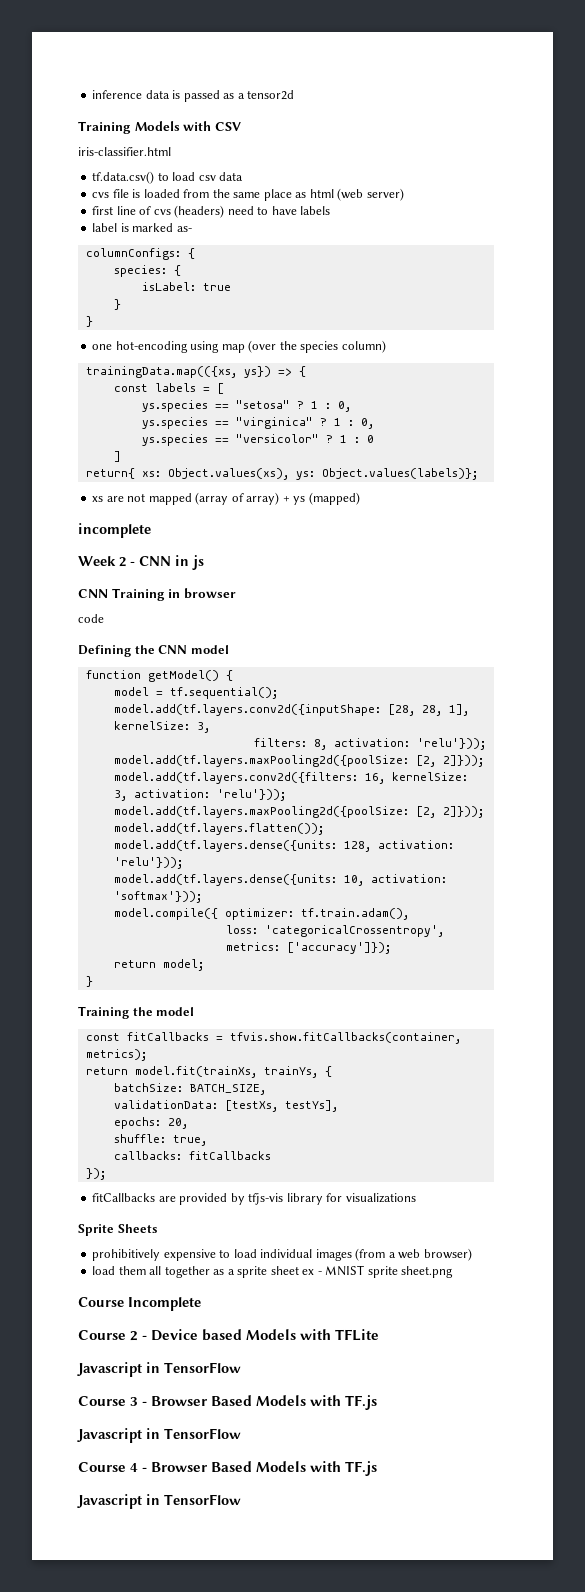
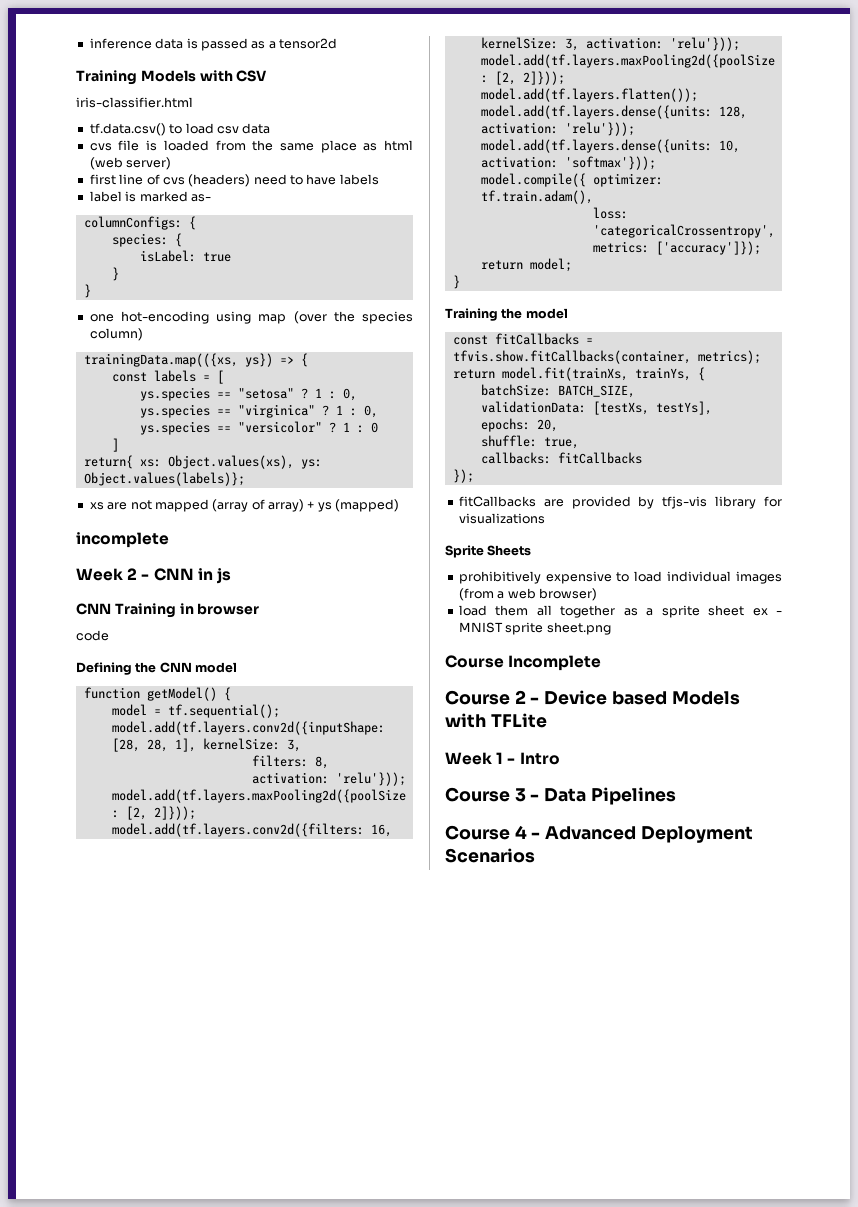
[77,1362,241,1377] Javascript in TensorFlow -> [445,752,560,765] Week 1 - Intro
[151,1395,378,1410] [77,1428,241,1443] [78,1461,378,1476] [77,1494,241,1509] Browser Based Models with TF.js // Javascript in TensorFlow // Course 4 - Browser Based Models with TF.js // Javascript in TensorFlow -> [544,787,676,805] [445,825,753,843] [445,848,535,863] Data Pipelines // Course 4 - Advanced Deployment Scenarios

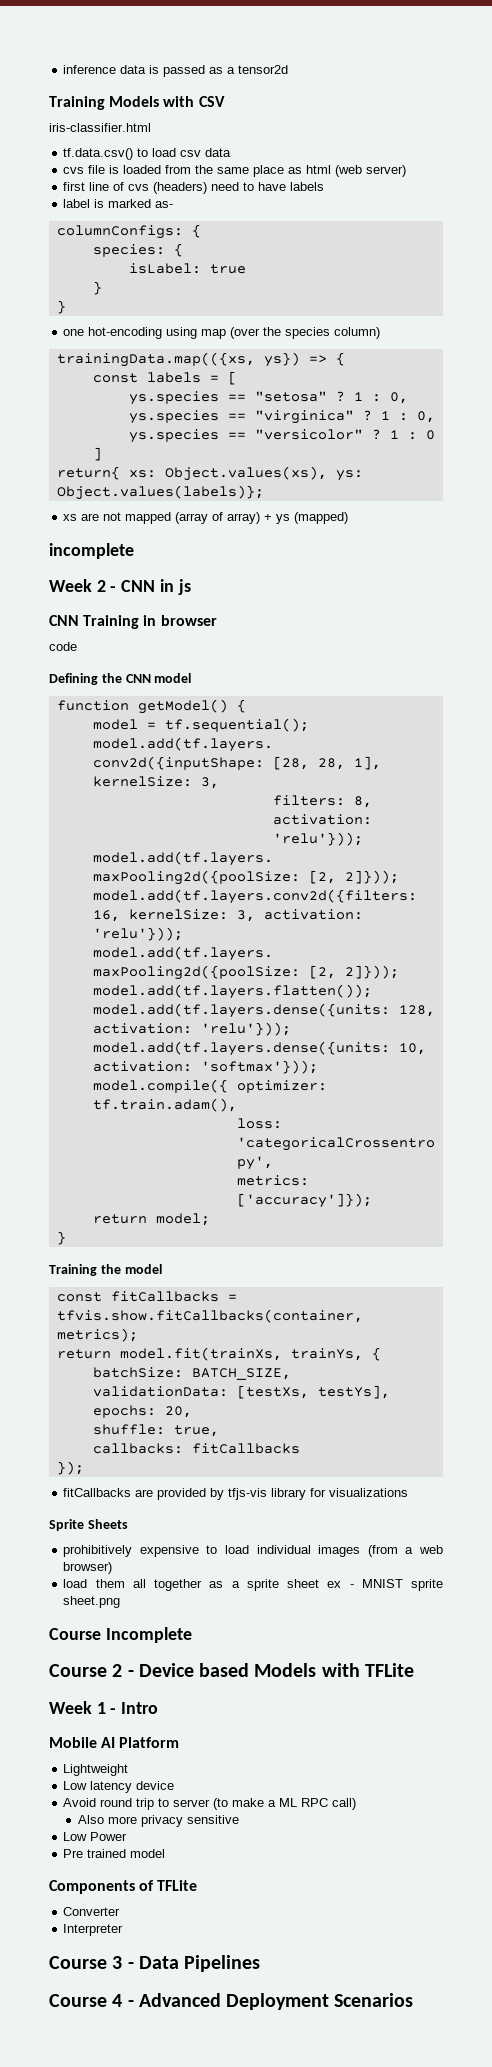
(560, 758) none -> [49,1737,180,1748] [63,1764,129,1776] [63,1781,175,1793] [63,1798,357,1810] [77,1815,239,1827] [63,1832,128,1841] [63,1849,166,1858] [49,1880,198,1894] [63,1907,121,1916] [63,1924,124,1936] // Mobile AI Platform // Lightweight // Low latency device // Avoid round trip to server (to make a ML RPC call) // Also more privacy sensitive // Low Power // Pre trained model // Components of TFLite // Converter // Interpreter

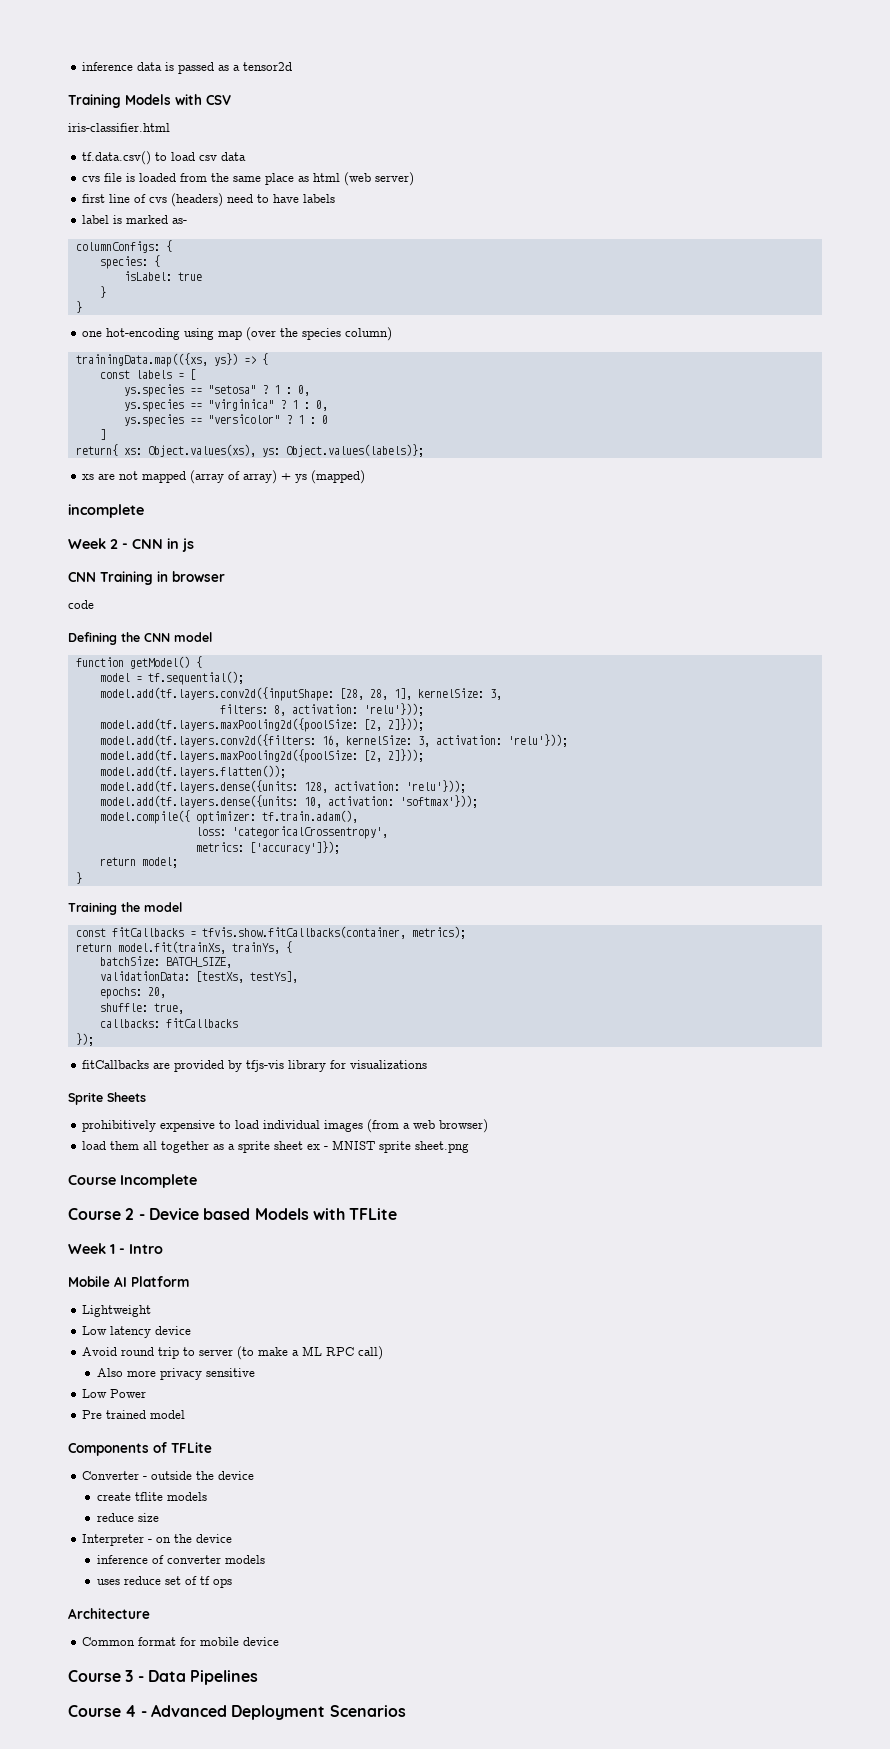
[63,1924,124,1936] // Interpreter -> [143,1471,255,1480] [97,1492,208,1501] [97,1513,160,1522] [82,1534,233,1546] [97,1555,266,1564] [97,1576,233,1588] [68,1608,150,1619] [82,1637,280,1646] - outside the device // create tflite models // reduce size // Interpreter - on the device // inference of converter models // uses reduce set of tf ops // Architecture // Common format for mobile device

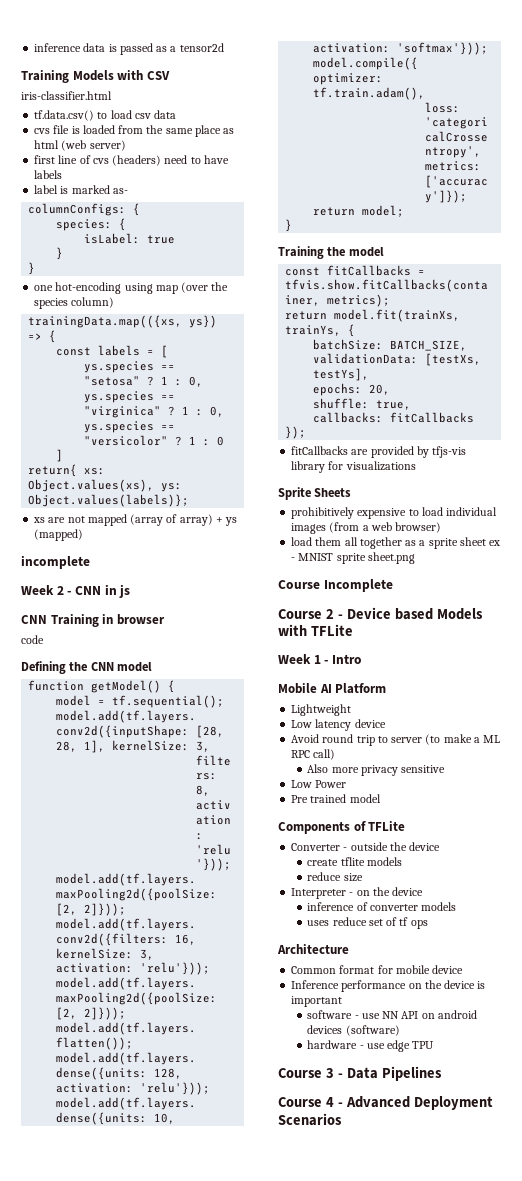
(280, 1641) none -> [291,980,486,992] [291,996,343,1007] [307,1010,477,1019] [307,1025,400,1036] [307,1040,435,1052] // Inference performance on the device is important // software - use NN API on android devices (software) // hardware - use edge TPU

